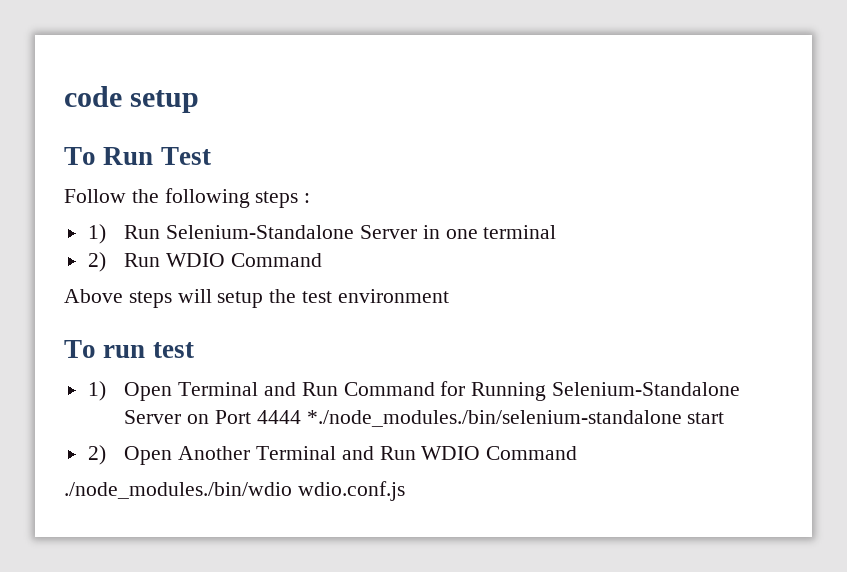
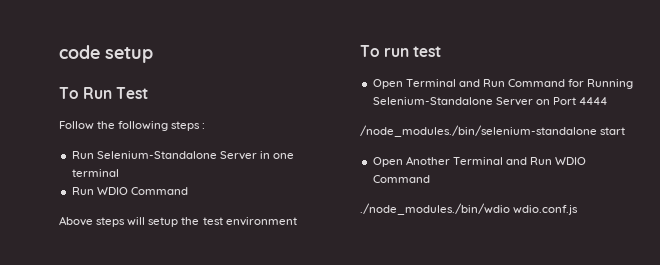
[87,224,106,244] 1) -> (206, 126) none
[87,252,106,272] 2) -> (119, 173) none
[87,381,106,401] 1) -> (442, 51) none
[306,410,682,427] *./node_modules./bin/selenium-standalone -> [360,125,597,137] // /node_modules./bin/selenium-standalone
[87,445,106,465] 2) -> (626, 131) none

